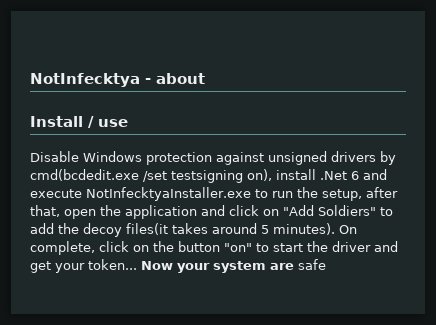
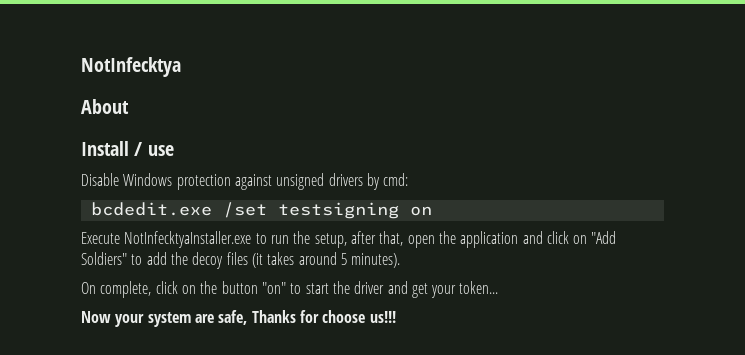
[145,73,205,84] - about -> [81,99,129,114] // About
[30,169,387,183] [30,189,82,198] cmd(bcdedit.exe /set testsigning on), install .Net 6 and execute -> [383,173,409,186] [90,202,432,219] [81,232,120,244] cmd: // bcdedit.exe /set testsigning on // Execute
[126,223,168,235] files(it -> [226,252,263,268] files (it
(335, 229) none -> (401, 260) //
(137, 264) none -> (499, 287) //
[298,259,326,270] safe -> [218,310,396,325] safe, Thanks for choose us!!!

